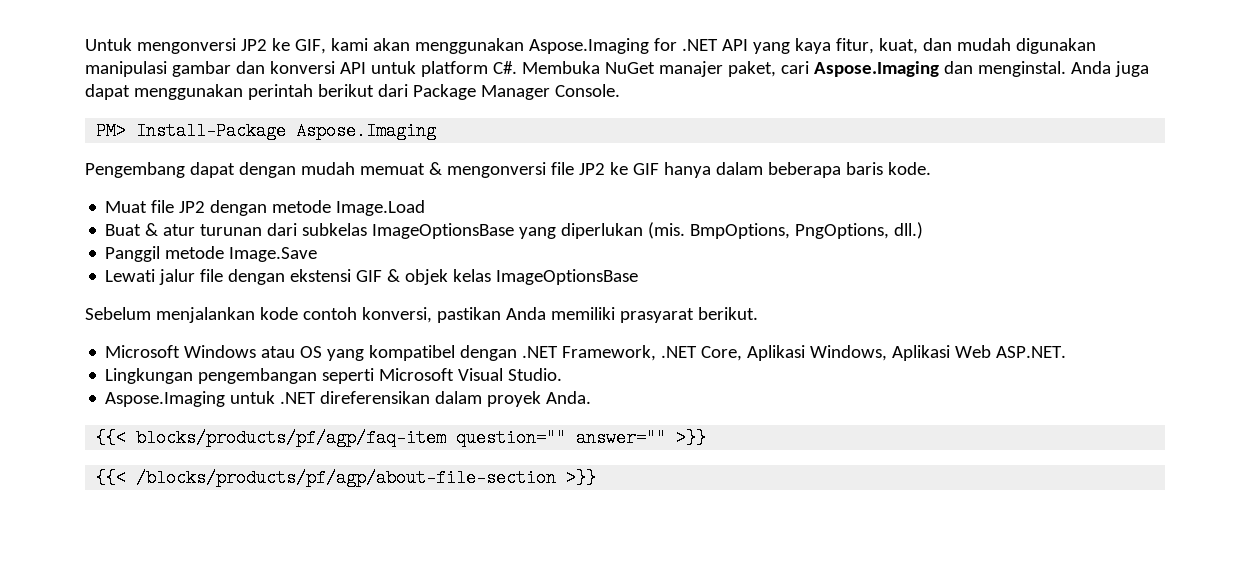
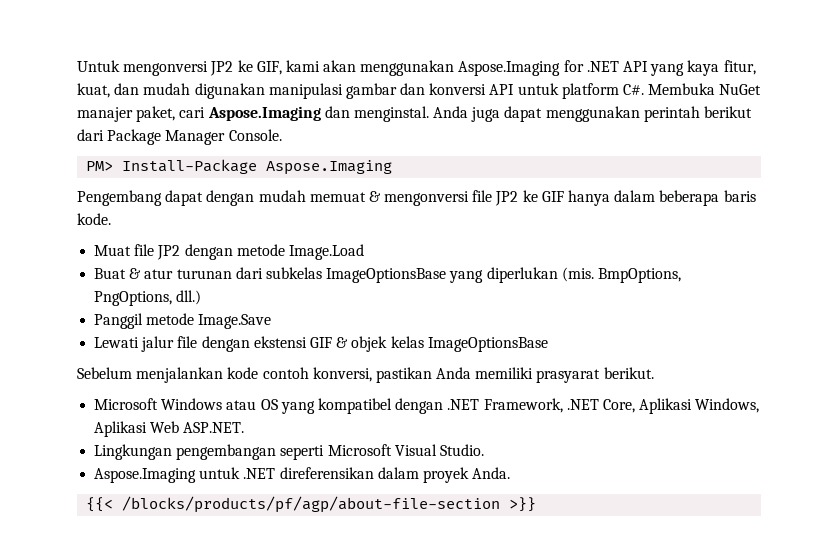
[96,429,707,447] // {{< blocks/products/pf/agp/faq-item question="" answer="" >}} -> (511, 473) none

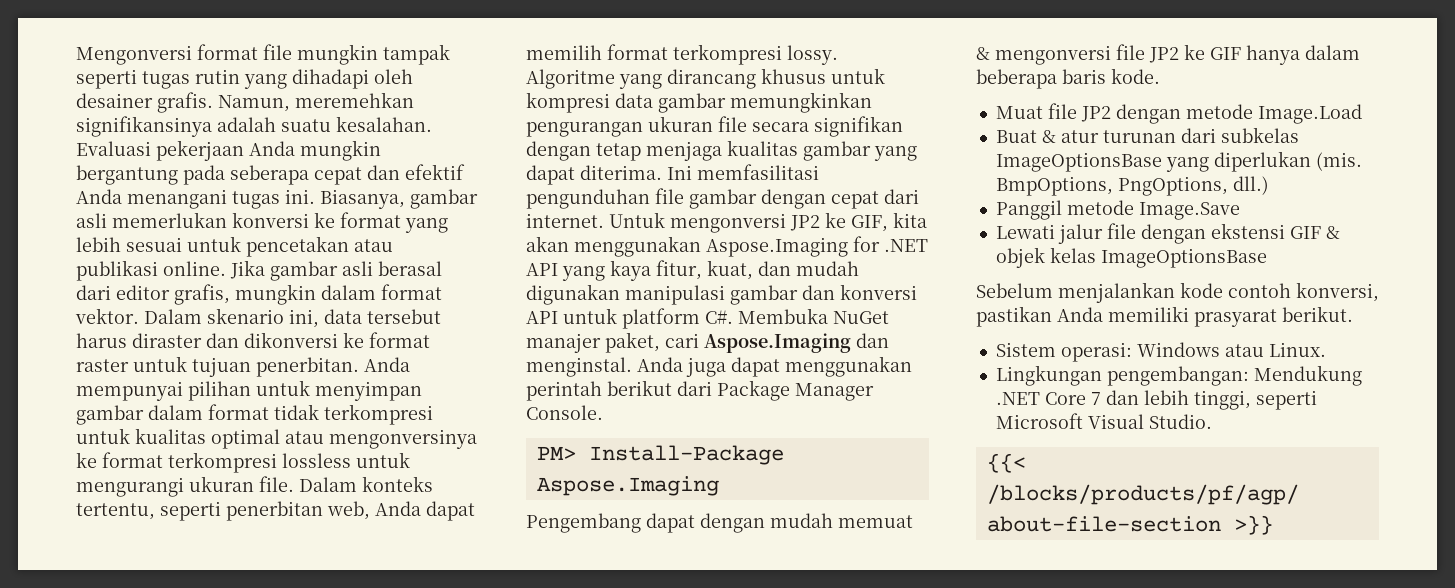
(77, 66) none -> [76,44,450,65] [76,69,413,89] [76,92,414,113] [76,116,432,137] [76,140,381,161] [76,164,465,185] [76,189,478,209] [76,212,448,233] [76,236,393,257] [76,260,442,281] [76,284,442,305] [75,308,441,328] [76,332,430,348] [76,356,410,377] [76,380,422,401] [76,404,433,425] [76,428,477,449] [76,452,410,473] [76,476,433,497] [76,501,475,521] [526,44,838,65] [526,68,885,89] [526,92,872,113] [526,116,903,137] [526,140,917,161] [526,164,819,185] [526,188,919,209] [526,213,604,228] Mengonversi format file mungkin tampak seperti tugas rutin yang dihadapi oleh desainer grafis. Namun, meremehkan signifikansinya adalah suatu kesalahan. Evaluasi pekerjaan Anda mungkin bergantung pada seberapa cepat dan efektif Anda menangani tugas ini. Biasanya, gambar asli memerlukan konversi ke format yang lebih sesuai untuk pencetakan atau publikasi online. Jika gambar asli berasal dari editor grafis, mungkin dalam format vektor. Dalam skenario ini, data tersebut harus diraster dan dikonversi ke format raster untuk tujuan penerbitan. Anda mempunyai pilihan untuk menyimpan gambar dalam format tidak terkompresi untuk kualitas optimal atau mengonversinya ke format terkompresi lossless untuk mengurangi ukuran file. Dalam konteks tertentu, seperti penerbitan web, Anda dapat memilih format terkompresi lossy. Algoritme yang dirancang khusus untuk kompresi data gambar memungkinkan pengurangan ukuran file secara signifikan dengan tetap menjaga kualitas gambar yang dapat diterima. Ini memfasilitasi pengunduhan file gambar dengan cepat dari internet.
[285,60,320,72] kami -> [893,212,927,228] kita
[94,398,760,414] [94,421,245,437] [94,444,484,460] [94,467,511,483] Microsoft Windows atau OS yang kompatibel dengan .NET Framework, .NET Core, Aplikasi Windows, Aplikasi Web ASP.NET. // Lingkungan pengembangan seperti Microsoft Visual Studio. // Aspose.Imaging untuk .NET direferensikan dalam proyek Anda. -> [995,342,1326,362] [995,365,1362,386] [995,390,1317,410] [995,413,1212,429] Sistem operasi: Windows atau Linux. // Lingkungan pengembangan: Mendukung .NET Core 7 dan lebih tinggi, seperti Microsoft Visual Studio.

